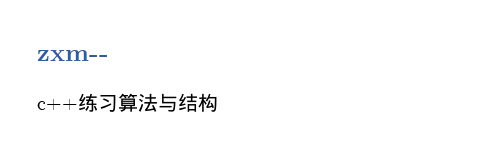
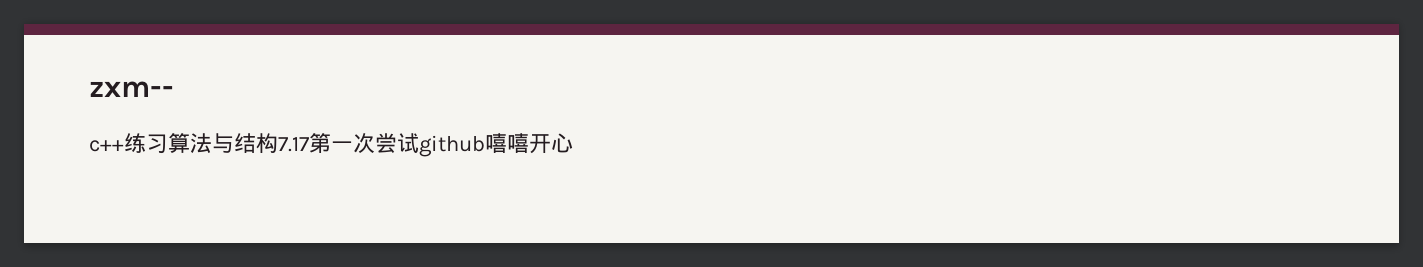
(218, 102) none -> [278,133,573,157] 7.17第一次尝试github嘻嘻开心

